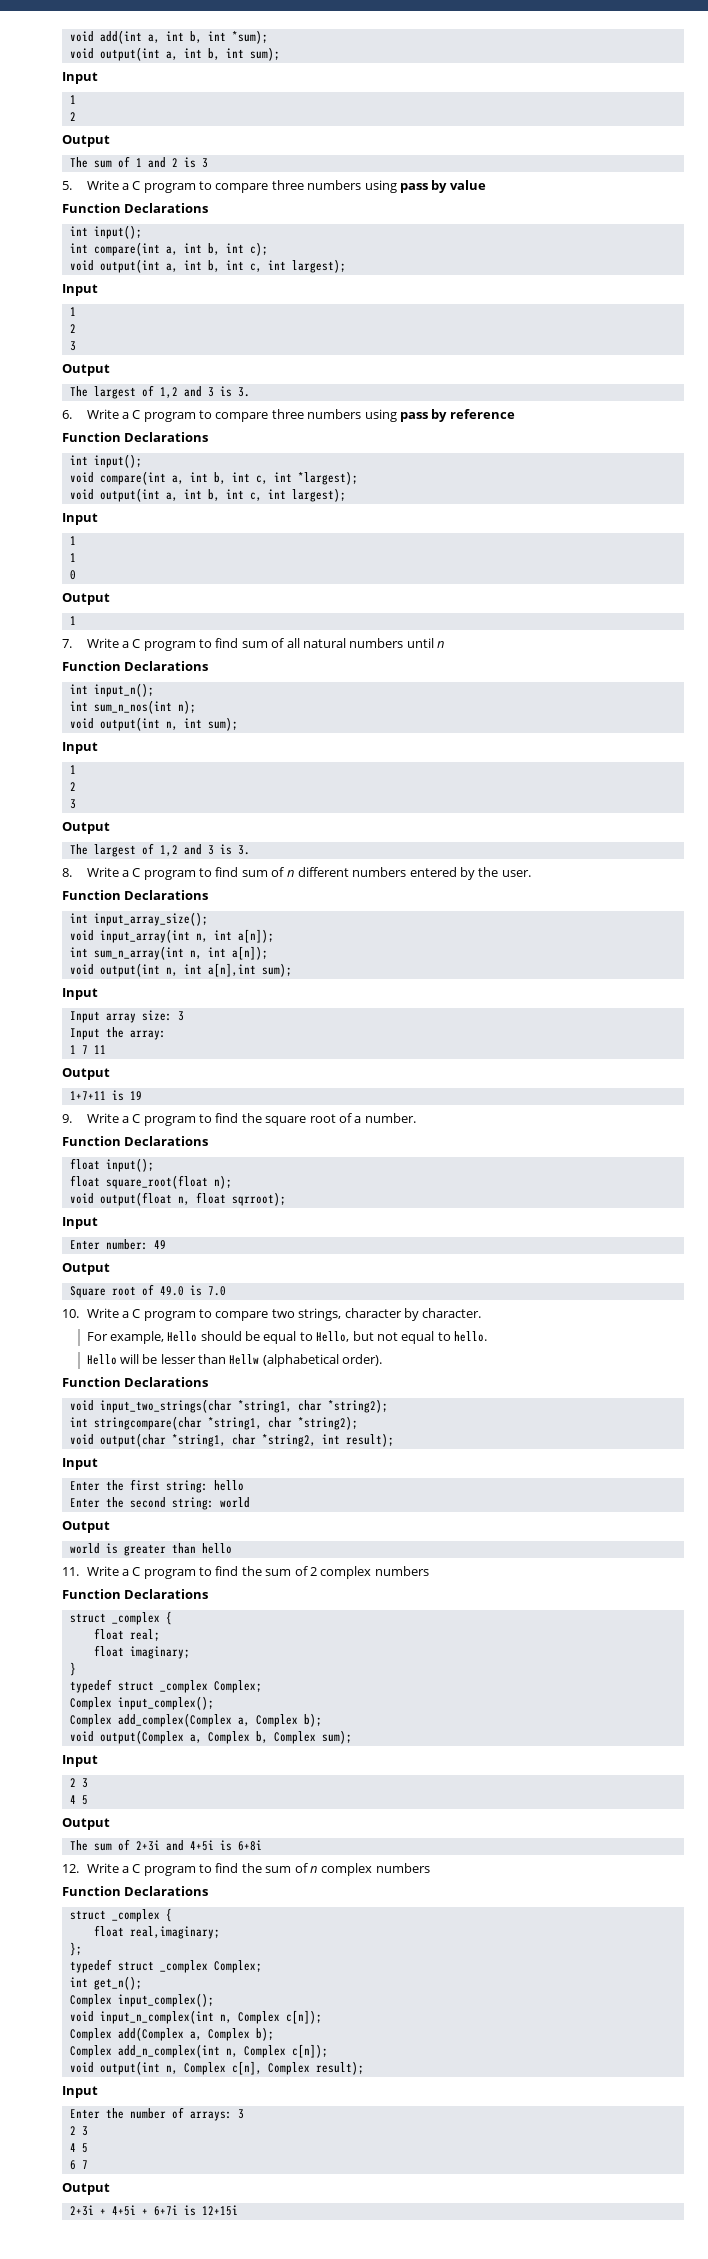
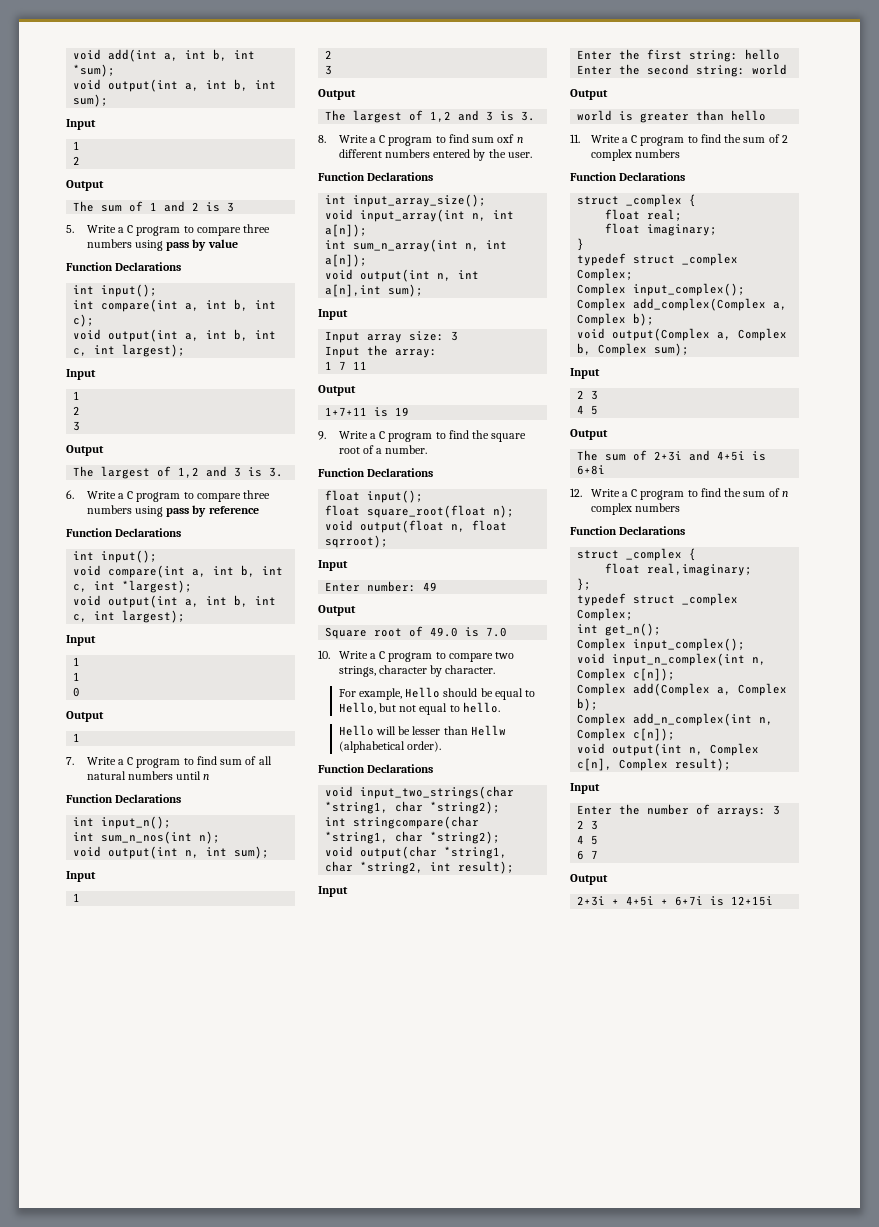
[271,867,285,877] of -> [497,134,515,143] oxf

